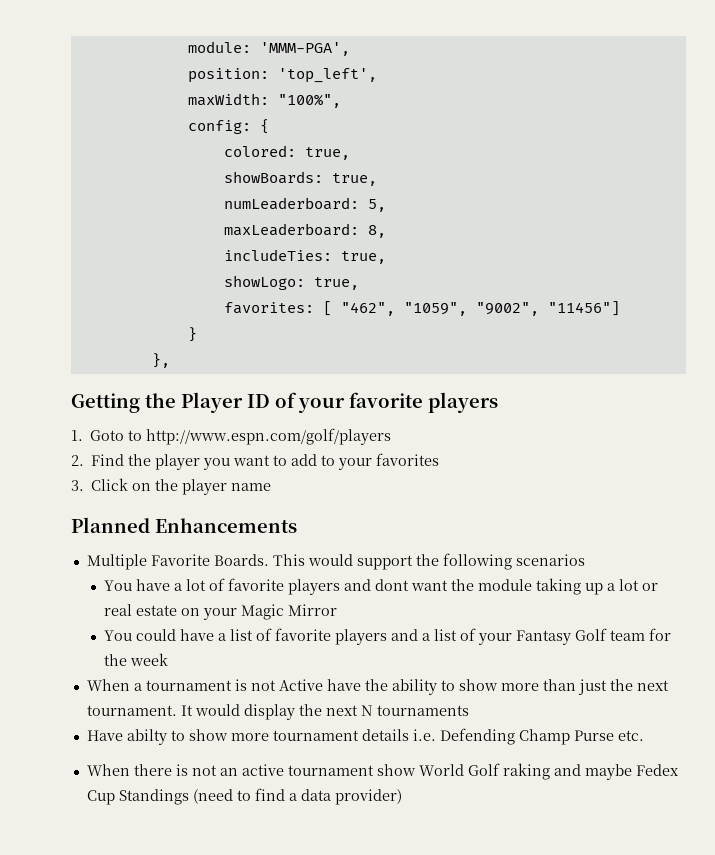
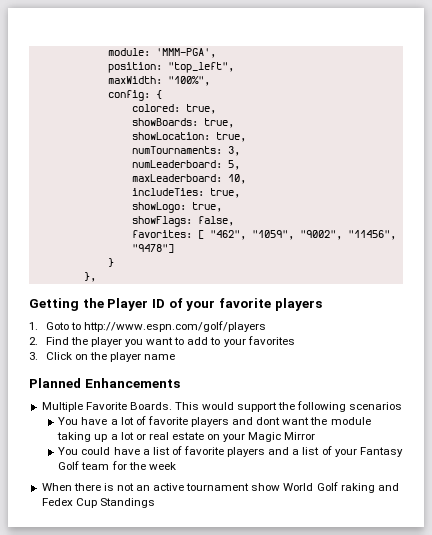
[277,68,377,83] 'top_left', -> [167,62,234,73] "top_left",
(377, 179) none -> [131,132,246,142] [131,146,240,156] // showLocation: true, // numTournaments: 3,
[367,225,386,238] 8, -> [227,174,246,184] 10,
(359, 283) none -> [131,216,234,227] // showFlags: false,
[547,301,620,316] "11456"] -> [347,230,396,240] [131,244,174,253] "11456", "9478"]
[86,679,669,695] [86,704,469,720] [86,728,644,745] // When a tournament is not Active have the ability to show more than just the next tournament. It would display the next N tournaments // Have abilty to show more tournament details i.e. Defending Champ Purse etc. -> (176, 466) none
[584,764,632,780] maybe -> (399, 487) none
[192,788,402,805] (need to find a data provider) -> (155, 503) none

